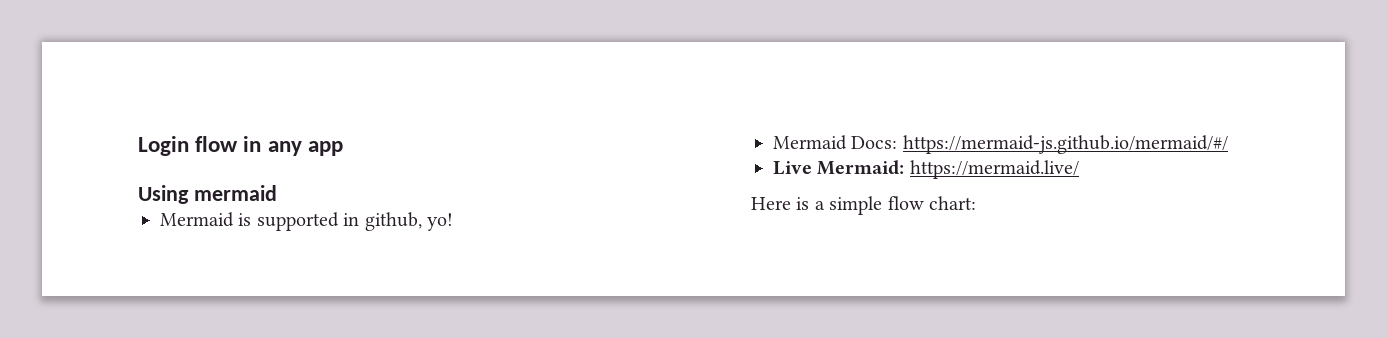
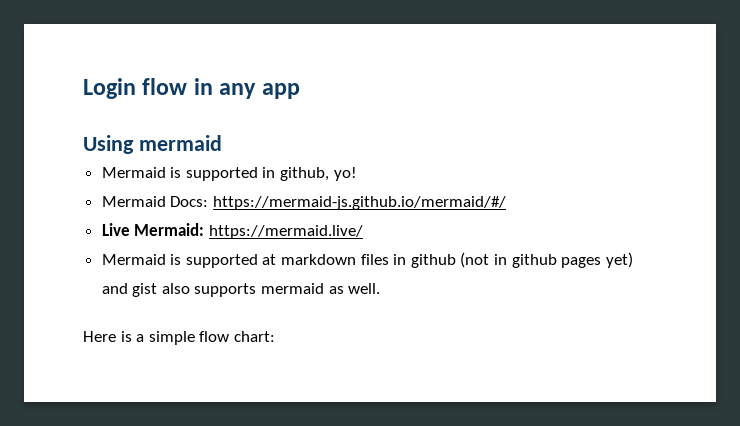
(1079, 169) none -> [101,252,633,268] [101,283,381,297] // Mermaid is supported at markdown files in github (not in github pages yet) and gist also supports mermaid as well.

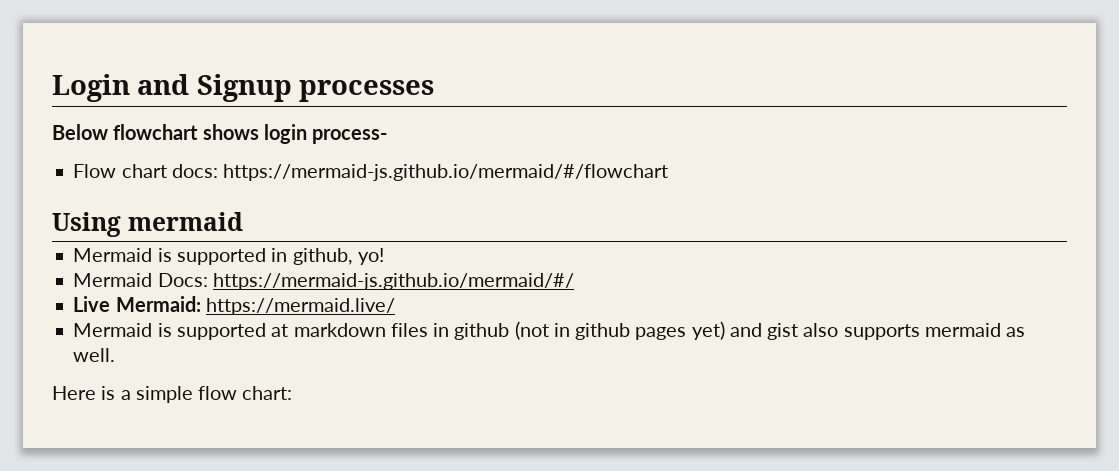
[142,78,300,99] flow in any app -> [137,74,435,102] [52,124,388,144] [73,164,669,181] and Signup processes // Below flowchart shows login process- // Flow chart docs: https://mermaid-js.github.io/mermaid/#/flowchart

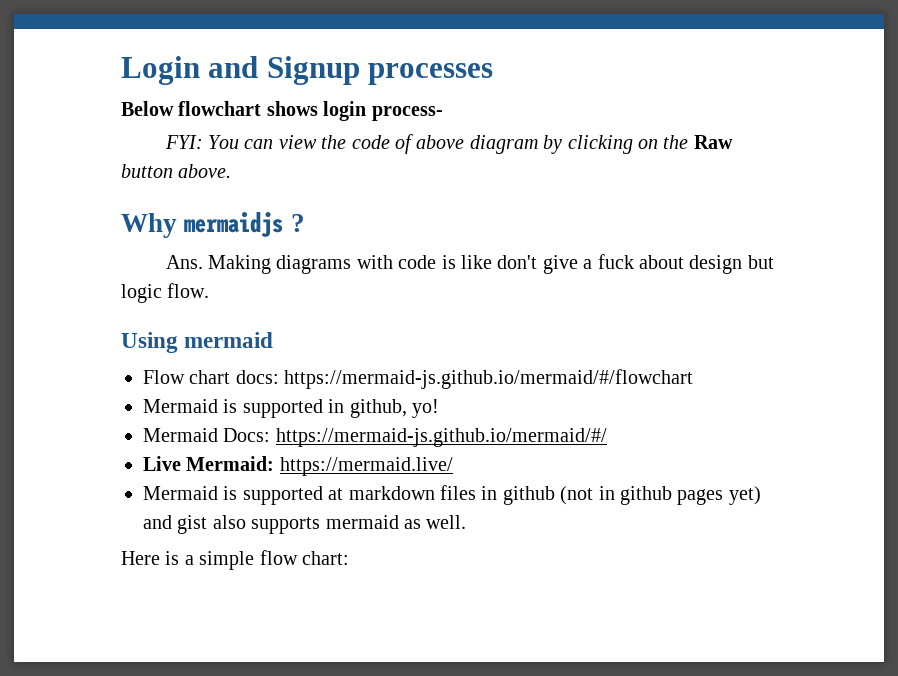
(388, 136) none -> [164,134,733,154] [121,164,232,178] [121,212,305,238] [165,254,774,274] [121,283,210,303] [121,332,274,353] // FYI: You can view the code of above diagram by clicking on the Raw button above. // Why mermaidjs ? // Ans. Making diagrams with code is like don't give a fuck about design but logic flow. // Using mermaid
[52,212,243,237] // Using mermaid -> (694, 379) none

